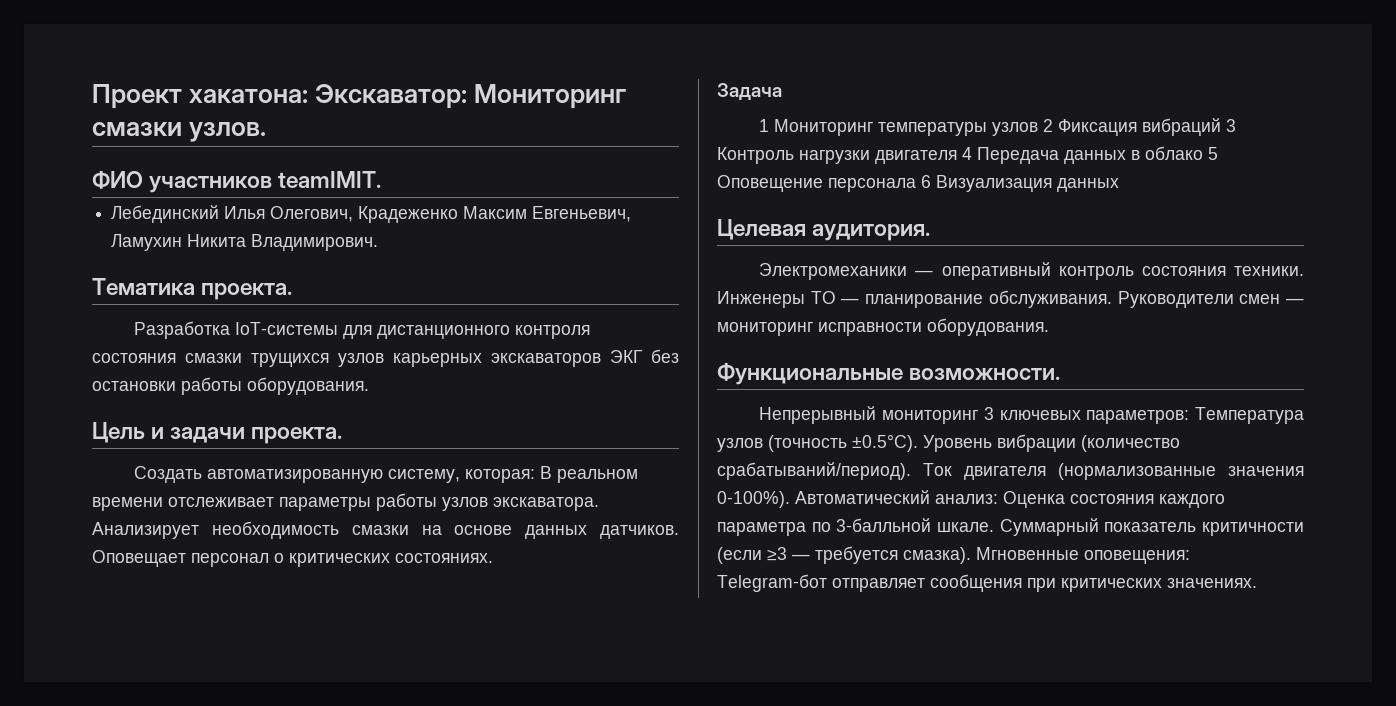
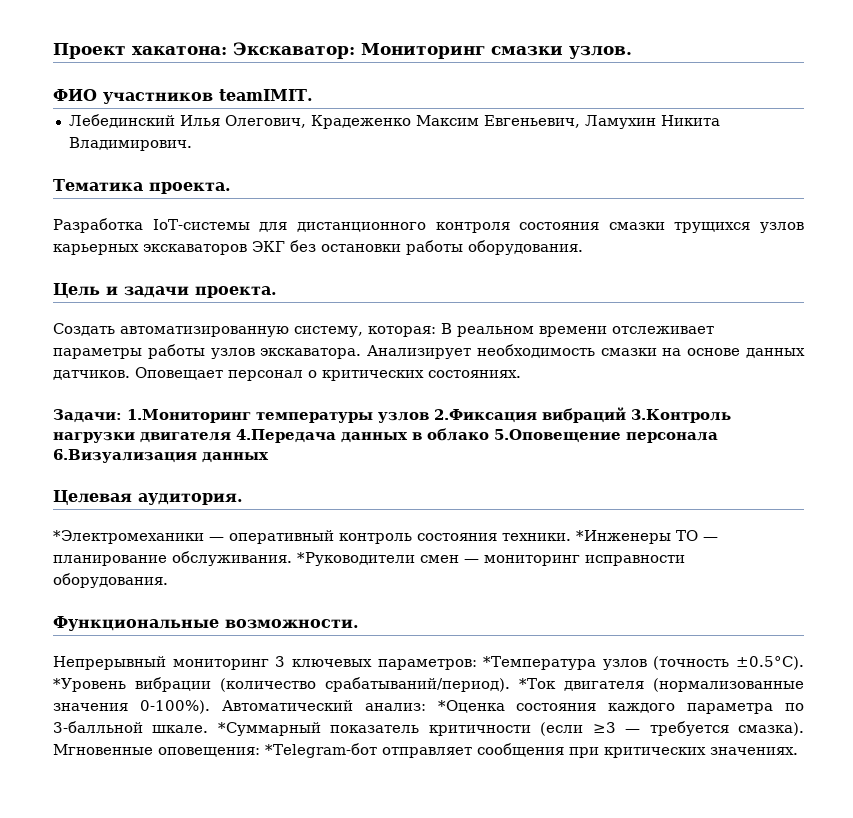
[717,83,782,101] [759,118,1237,136] [717,146,1218,164] [717,175,1052,192] Задача // 1 Мониторинг температуры узлов 2 Фиксация вибраций 3 Контроль нагрузки двигателя 4 Передача данных в облако 5 Оповещение персонала 6 Визуализация -> [53,407,731,423] [53,428,718,443] [53,449,197,463] Задачи: 1.Мониторинг температуры узлов 2.Фиксация вибраций 3.Контроль нагрузки двигателя 4.Передача данных в облако 5.Оповещение персонала 6.Визуализация
[759,263,908,280] Электромеханики -> [53,530,204,544] *Электромеханики
[717,291,805,308] Инженеры -> [576,530,671,544] *Инженеры
[1117,291,1234,308] Руководители -> [297,552,415,566] *Руководители
[1195,407,1304,424] Температура -> [483,656,597,670] *Температура
[923,435,992,452] Уровень -> [53,678,126,692] *Уровень
[923,463,952,476] Ток -> [519,678,556,689] *Ток
[1003,491,1065,508] Оценка -> [437,700,505,713] *Оценка
[999,518,1099,536] Суммарный -> [217,722,321,736] *Суммарный
[717,574,827,592] Telegram-бот -> [265,743,377,758] *Telegram-бот

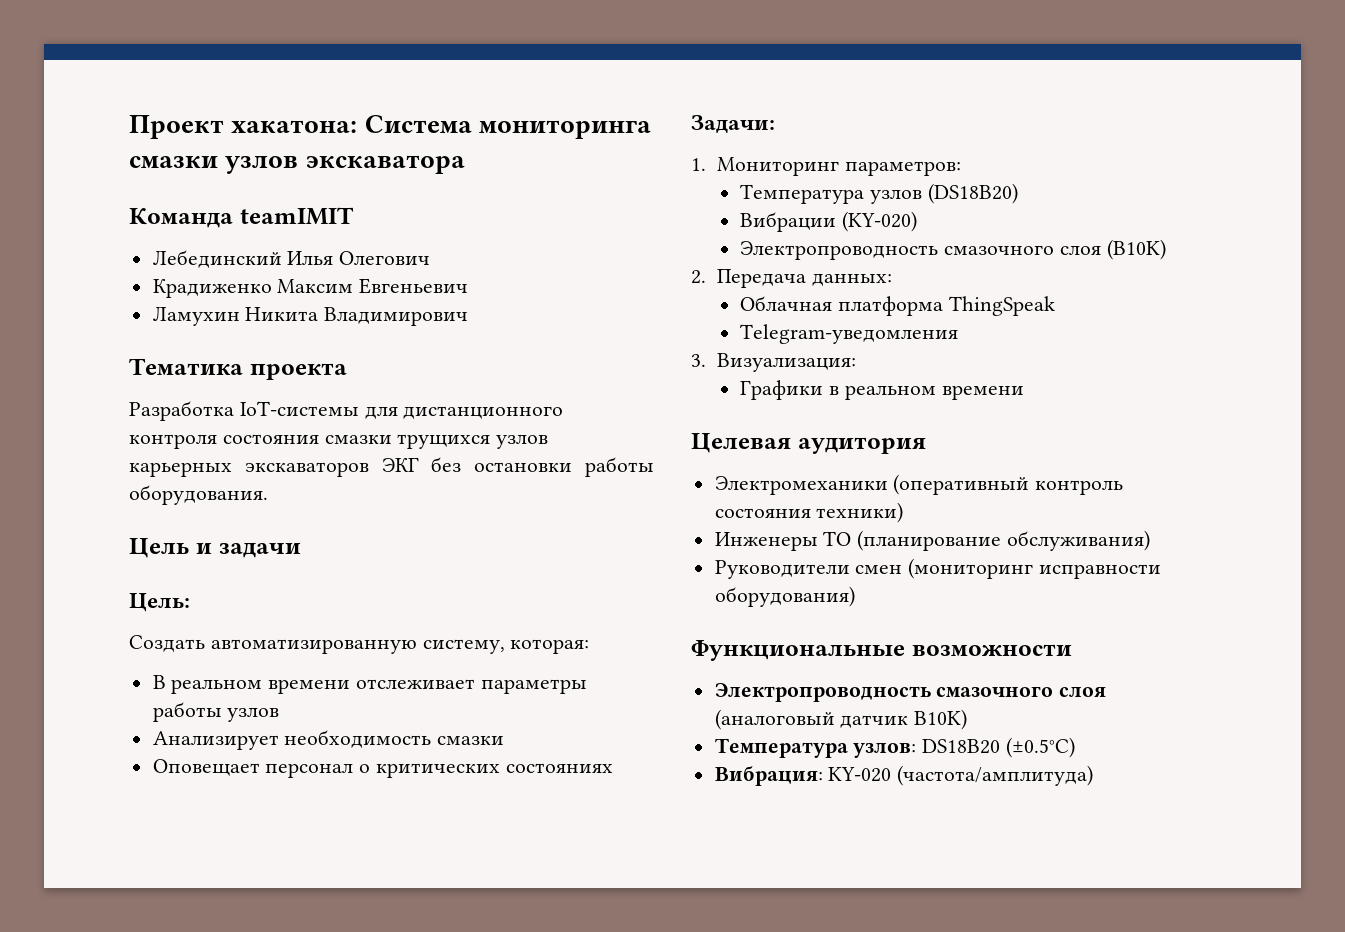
[233,42,632,59] [53,89,313,104] [68,114,580,129] Экскаватор: Мониторинг смазки узлов. // ФИО участников teamIMIT. // Лебединский Илья Олегович, Крадеженко Максим Евгеньевич, -> [364,115,651,139] [129,155,465,174] [129,207,354,228] [152,250,431,268] [152,278,469,298] Система мониторинга смазки узлов экскаватора // Команда teamIMIT // Лебединский Илья Олегович // Крадиженко Максим Евгеньевич //
[68,137,192,151] Владимирович. -> [324,307,469,326] Владимирович
[149,182,231,194] проекта. -> [249,363,347,380] проекта
[195,286,277,298] проекта. -> [129,593,190,612] // Цель:
(436, 331) none -> (590, 646) //
[260,348,362,359] экскаватора. -> (280, 714) //
[662,348,806,358] [53,370,130,380] на основе данных датчиков. -> (505, 740) //
[428,370,521,378] состояниях. -> [505,763,613,773] состояниях
[127,407,731,423] [53,428,718,443] [53,449,269,463] [53,490,243,505] [53,530,718,544] [53,551,685,566] [53,573,168,588] [53,616,359,631] [53,656,804,670] [53,677,804,692] [53,700,804,714] [53,721,805,736] [53,743,798,758] 1.Мониторинг температуры узлов 2.Фиксация вибраций 3.Контроль нагрузки двигателя 4.Передача данных в облако 5.Оповещение персонала 6.Визуализация данных // Целевая аудитория. // *Электромеханики — оперативный контроль состояния техники. *Инженеры ТО — планирование обслуживания. *Руководители смен — мониторинг исправности оборудования. // Функциональные возможности. // Непрерывный мониторинг 3 ключевых параметров: *Температура узлов (точность ±0.5°C). *Уровень вибрации (количество срабатываний/период). *Ток двигателя (нормализованные значения 0-100%). Автоматический анализ: *Оценка состояния каждого параметра по 3-балльной шкале. *Суммарный показатель критичности (если ≥3 — требуется смазка). Мгновенные оповещения: *Telegram-бот отправляет сообщения при критических значениях. -> [691,157,961,176] [740,183,1018,204] [740,211,918,232] [740,239,1166,260] [691,269,892,288] [740,296,1055,316] [740,324,959,344] [691,353,856,372] [740,380,1024,400] [691,433,926,454] [714,474,1124,495] [714,502,904,523] [714,530,1151,551] [714,558,1162,579] [714,586,855,607] [691,640,1072,661] [714,683,1107,702] [714,709,968,730] [714,737,1076,758] [714,765,1094,786] // 1. Мониторинг параметров: // Температура узлов (DS18B20) // Вибрации (KY-020) // Электропроводность смазочного слоя (B10K) // 2. Передача данных: // Облачная платформа ThingSpeak // Telegram-уведомления // 3. Визуализация: // Графики в реальном времени // Целевая аудитория // Электромеханики (оперативный контроль состояния техники) // Инженеры ТО (планирование обслуживания) // Руководители смен (мониторинг исправности оборудования) // Функциональные возможности // Электропроводность смазочного слоя (аналоговый датчик B10K) // Температура узлов: DS18B20 (±0.5°C) // Вибрация: KY-020 (частота/амплитуда)

